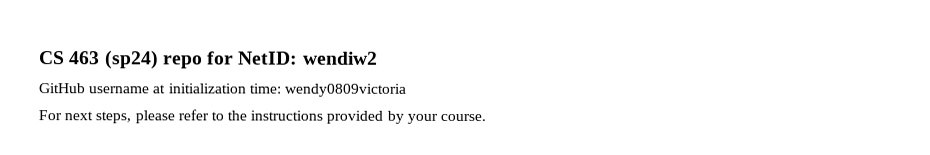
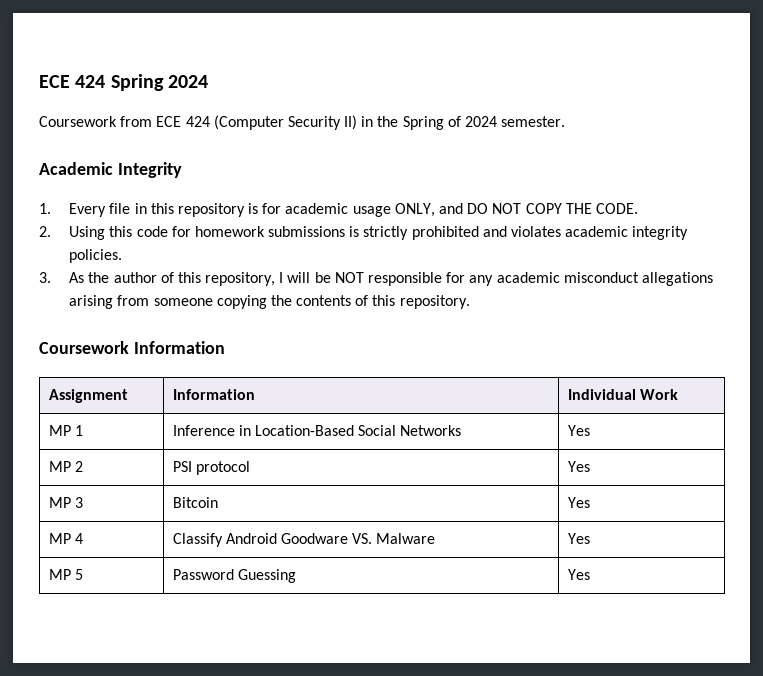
[39,50,378,70] [38,83,406,97] [38,109,487,124] CS 463 (sp24) repo for NetID: wendiw2 // GitHub username at initialization time: wendy0809victoria // For next steps, please refer to the instructions provided by your course. -> [39,74,208,91] [39,115,566,130] [39,162,182,178] [39,203,638,217] [39,226,689,240] [69,249,123,263] [39,272,713,286] [69,295,470,309] [39,341,225,354] [48,389,128,403] [172,389,255,400] [567,389,678,400] [48,425,83,436] [172,425,462,436] [567,425,590,436] [48,461,83,472] [172,461,250,475] [567,461,590,472] [48,497,83,508] [172,497,218,508] [567,497,590,508] [48,533,83,544] [172,533,436,547] [567,533,590,544] [48,569,83,580] [172,569,296,583] [567,569,590,580] ECE 424 Spring 2024 // Coursework from ECE 424 (Computer Security II) in the Spring of 2024 semester. // Academic Integrity // 1. Every file in this repository is for academic usage ONLY, and DO NOT COPY THE CODE. // 2. Using this code for homework submissions is strictly prohibited and violates academic integrity policies. // 3. As the author of this repository, I will be NOT responsible for any academic misconduct allegations arising from someone copying the contents of this repository. // Coursework Information // Assignment | Information | Individual Work // MP 1 | Inference in Location-Based Social Networks | Yes // MP 2 | PSI protocol | Yes // MP 3 | Bitcoin | Yes // MP 4 | Classify Android Goodware VS. Malware | Yes // MP 5 | Password Guessing | Yes

